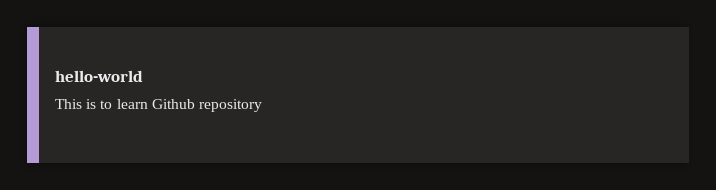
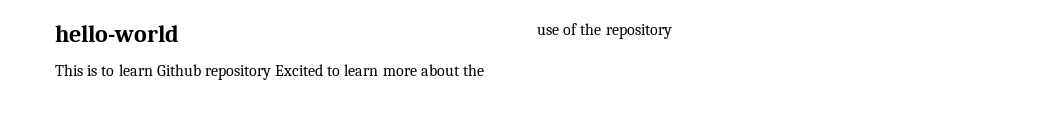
(262, 105) none -> [275,64,485,76] [537,23,672,39] Excited to learn more about the use of the repository

